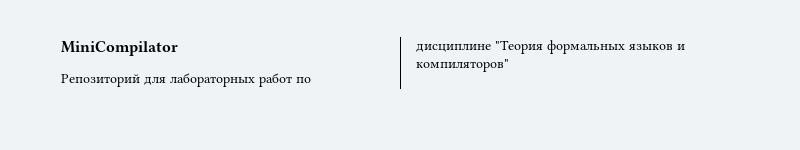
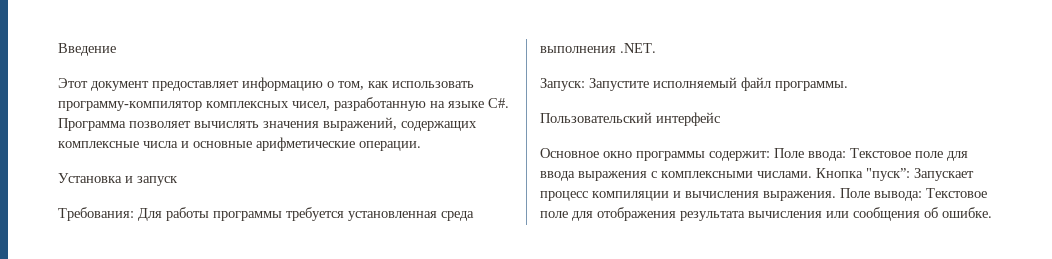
[61,41,178,56] [61,73,311,87] [416,40,685,54] [416,59,509,72] MiniCompilator // Репозиторий для лабораторных работ по дисциплине "Теория формальных языков и компиляторов" -> [58,43,116,56] [58,77,474,91] [58,97,509,111] [58,117,477,131] [58,137,421,151] [58,173,178,186] [58,207,474,221] [540,43,656,53] [540,77,848,91] [540,112,720,126] [540,148,968,161] [540,168,974,181] [540,188,987,201] [540,207,992,221] Введение // Этот документ предоставляет информацию о том, как использовать программу-компилятор комплексных чисел, разработанную на языке C#. Программа позволяет вычислять значения выражений, содержащих комплексные числа и основные арифметические операции. // Установка и запуск // Требования: Для работы программы требуется установленная среда выполнения .NET. // Запуск: Запустите исполняемый файл программы. // Пользовательский интерфейс // Основное окно программы содержит: Поле ввода: Текстовое поле для ввода выражения с комплексными числами. Кнопка "пуск”: Запускает процесс компиляции и вычисления выражения. Поле вывода: Текстовое поле для отображения результата вычисления или сообщения об ошибке.

